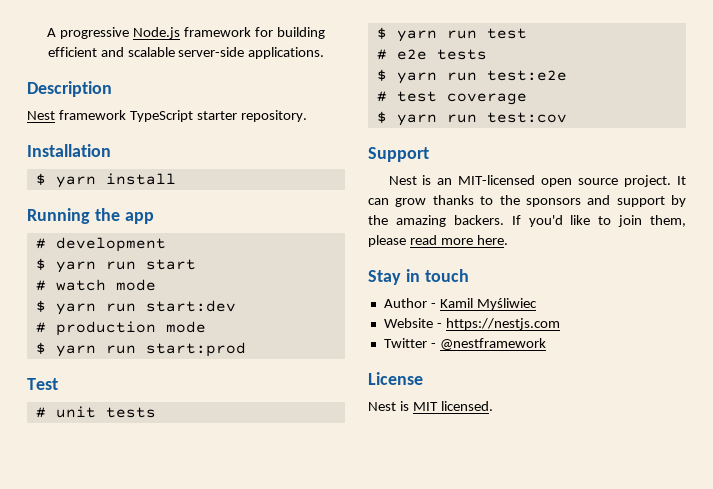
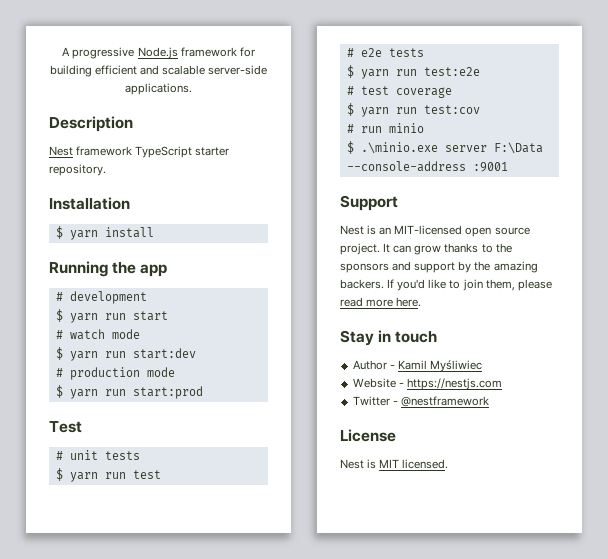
(567, 117) none -> [346,123,424,133] [346,141,543,154] [346,161,508,172] // # run minio // $ .\minio.exe server F:\Data --console-address :9001

